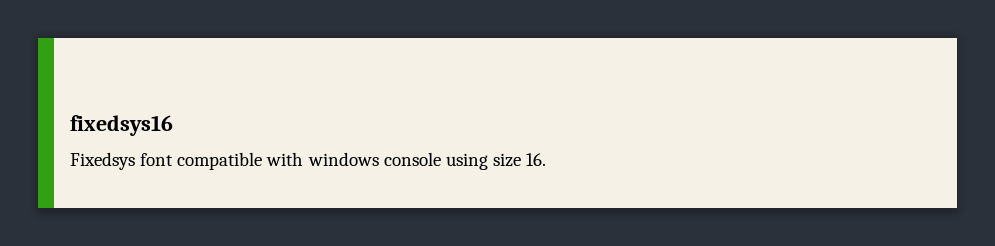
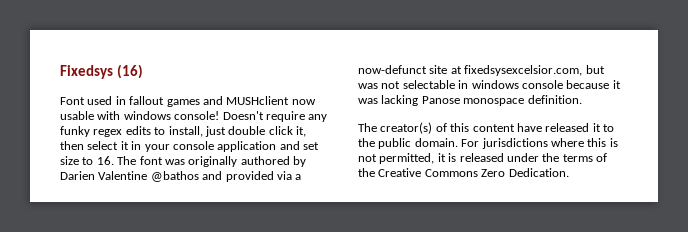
[70,115,173,136] [70,152,547,170] fixedsys16 // Fixedsys font compatible with windows console using size 16. -> [60,64,143,79] [60,96,316,107] [60,111,328,122] [60,126,306,137] [60,141,319,152] [60,156,306,167] [60,171,302,182] [358,65,605,76] [358,80,621,89] [358,95,582,106] [358,122,614,134] [358,138,618,149] [358,153,607,164] [358,168,569,177] Fixedsys (16) // Font used in fallout games and MUSHclient now usable with windows console! Doesn't require any funky regex edits to install, just double click it, then select it in your console application and set size to 16. The font was originally authored by Darien Valentine @bathos and provided via a now-defunct site at fixedsysexcelsior.com, but was not selectable in windows console because it was lacking Panose monospace definition. // The creator(s) of this content have released it to the public domain. For jurisdictions where this is not permitted, it is released under the terms of the Creative Commons Zero Dedication.

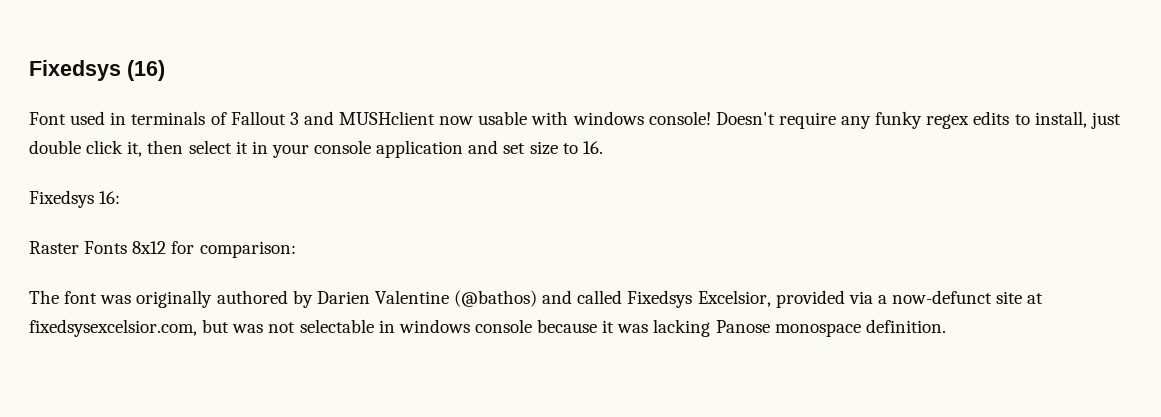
[129,96,200,107] fallout games -> [131,111,299,125] terminals of Fallout 3
(114, 160) none -> [29,190,121,208] [29,241,296,258] // Fixedsys 16: // Raster Fonts 8x12 for comparison: //
[150,171,223,182] @bathos and -> [454,290,771,308] (@bathos) and called Fixedsys Excelsior,
[358,122,614,134] [358,138,618,149] [358,153,607,164] [358,168,569,177] // The creator(s) of this content have released it to the public domain. For jurisdictions where this is not permitted, it is released under the terms of the Creative Commons Zero Dedication. -> (946, 326) none

